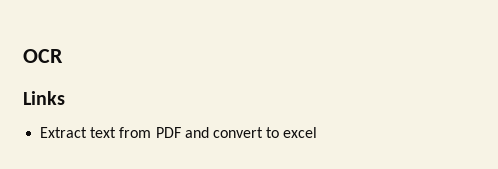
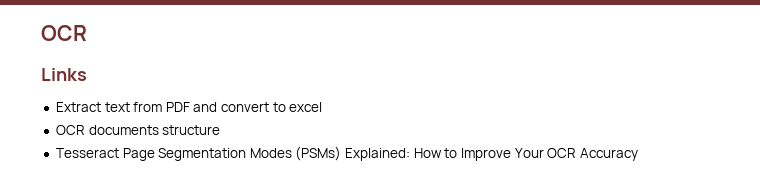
(318, 132) none -> [55,125,221,135] [55,146,638,161] // OCR documents structure // Tesseract Page Segmentation Modes (PSMs) Explained: How to Improve Your OCR Accuracy

